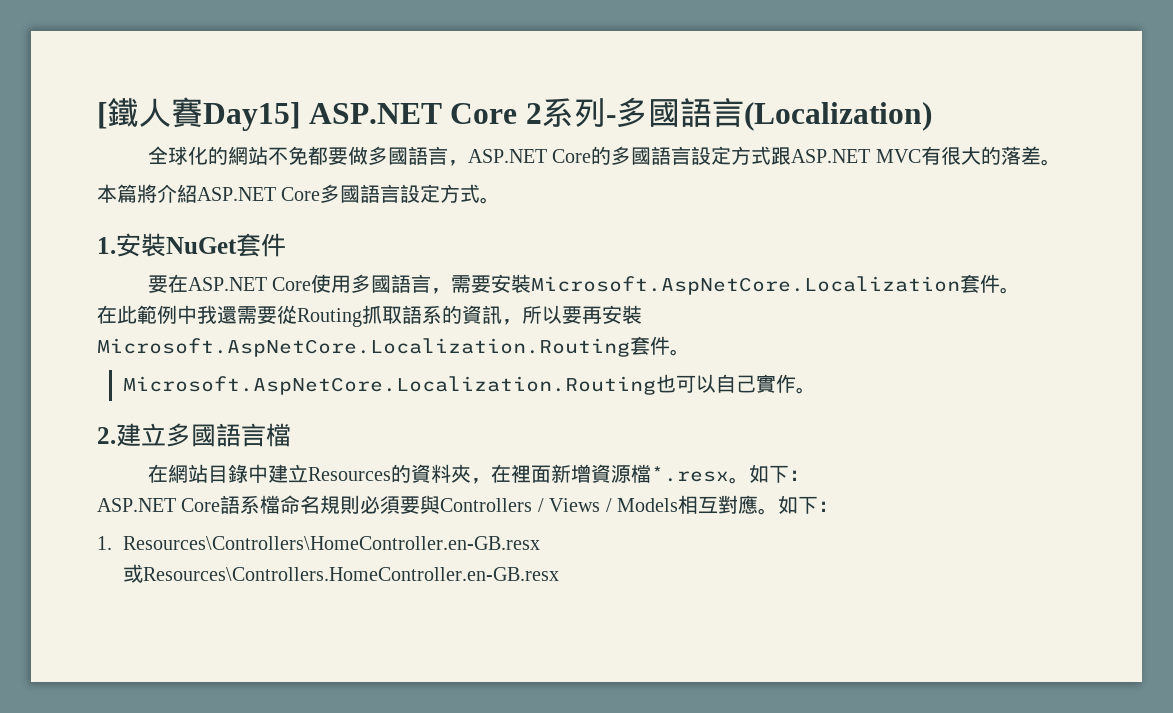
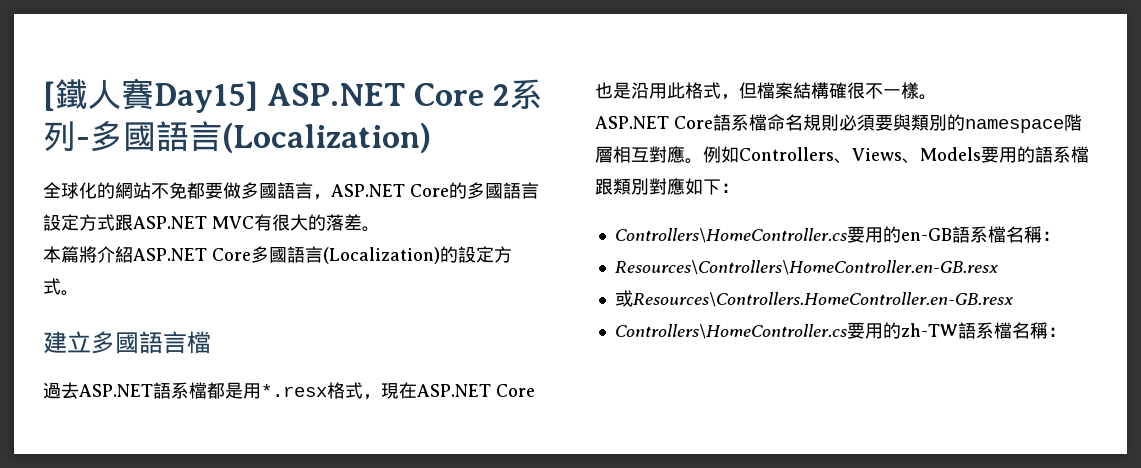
(401, 193) none -> [322,246,458,264] (Localization)的
[97,233,286,257] [147,274,1021,295] [97,305,642,327] [97,336,690,357] [123,374,817,395] [97,423,291,447] [147,464,809,484] 1.安裝NuGet套件 // 要在ASP.NET Core使用多國語言，需要安裝Microsoft.AspNetCore.Localization套件。 // 在此範例中我還需要從Routing抓取語系的資訊，所以要再安裝Microsoft.AspNetCore.Localization.Routing套件。 // Microsoft.AspNetCore.Localization.Routing也可以自己實作。 // 2.建立多國語言檔 // 在網站目錄中建立Resources的資料夾，在裡面新增資源檔*.resx。如下： -> [43,331,211,354] [43,382,535,400] [595,82,937,100] 建立多國語言檔 // 過去ASP.NET語系檔都是用*.resx格式，現在ASP.NET Core也是沿用此格式，但檔案結構確很不一樣。
[440,495,838,515] [97,536,541,550] [123,564,560,583] Controllers / Views / Models相互對應。如下： // 1. Resources\Controllers\HomeController.en-GB.resx // 或Resources\Controllers.HomeController.en-GB.resx -> [910,114,1082,133] [595,146,1089,164] [595,178,739,195] [614,226,1060,243] [614,260,998,275] [614,290,1013,307] [614,322,1066,339] 類別的namespace階層相互對應。例如Controllers、Views、Models要用的語系檔跟類別對應如下： // Controllers\HomeController.cs要用的en-GB語系檔名稱： // Resources\Controllers\HomeController.en-GB.resx // 或Resources\Controllers.HomeController.en-GB.resx // Controllers\HomeController.cs要用的zh-TW語系檔名稱：

